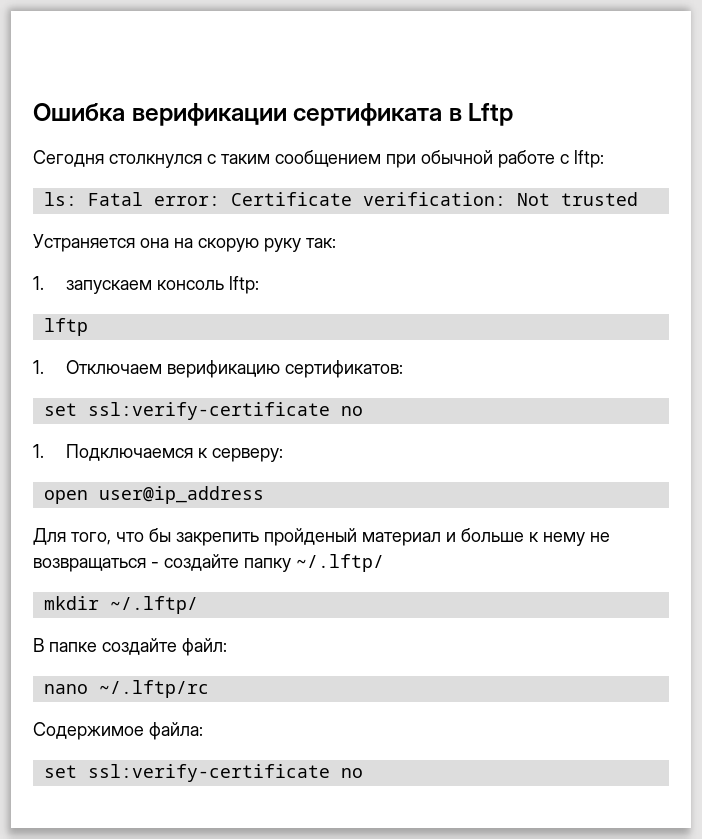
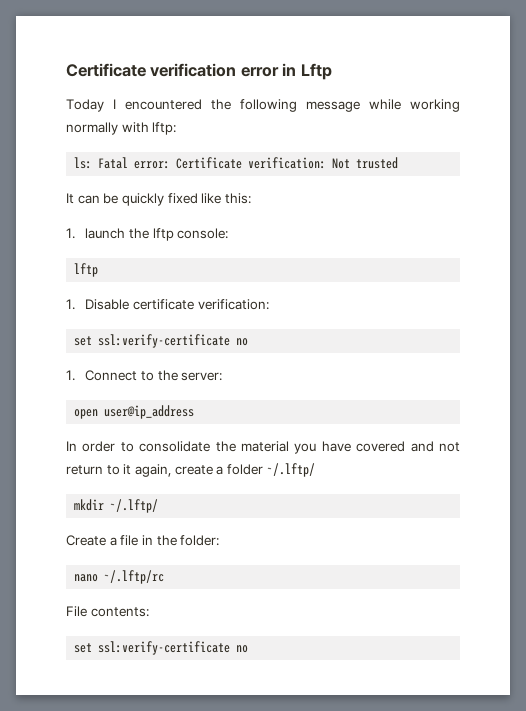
[33,103,514,126] [33,150,569,168] Ошибка верификации сертификата в Lftp // Сегодня столкнулся с таким сообщением при обычной работе с -> [66,63,332,80] [66,99,460,112] [66,122,149,135] Certificate verification error in Lftp // Today I encountered the following message while working normally with
[33,234,336,252] [33,276,260,294] Устраняется она на скорую руку так: // 1. запускаем консоль lftp: -> [66,193,251,206] [66,228,229,241] It can be quickly fixed like this: // 1. launch the lftp console:
[66,360,404,378] Отключаем верификацию сертификатов: -> [85,299,269,310] Disable certificate verification:
[66,444,284,462] [43,486,264,504] [33,528,610,546] [33,554,384,572] [43,596,198,614] [33,638,227,656] Подключаемся к серверу: // open user@ip_address // Для того, что бы закрепить пройденый материал и больше к нему не возвращаться - создайте папку ~/.lftp/ // mkdir ~/.lftp/ // В папке создайте файл: -> [85,370,223,381] [74,405,195,419] [66,441,460,454] [66,463,315,477] [74,499,159,513] [66,535,220,546] Connect to the server: // open user@ip_address // In order to consolidate the material you have covered and not return to it again, create a folder ~/.lftp/ // mkdir ~/.lftp/ // Create a file in the folder:
[33,722,203,740] Содержимое файла: -> [66,606,149,617] File contents:

